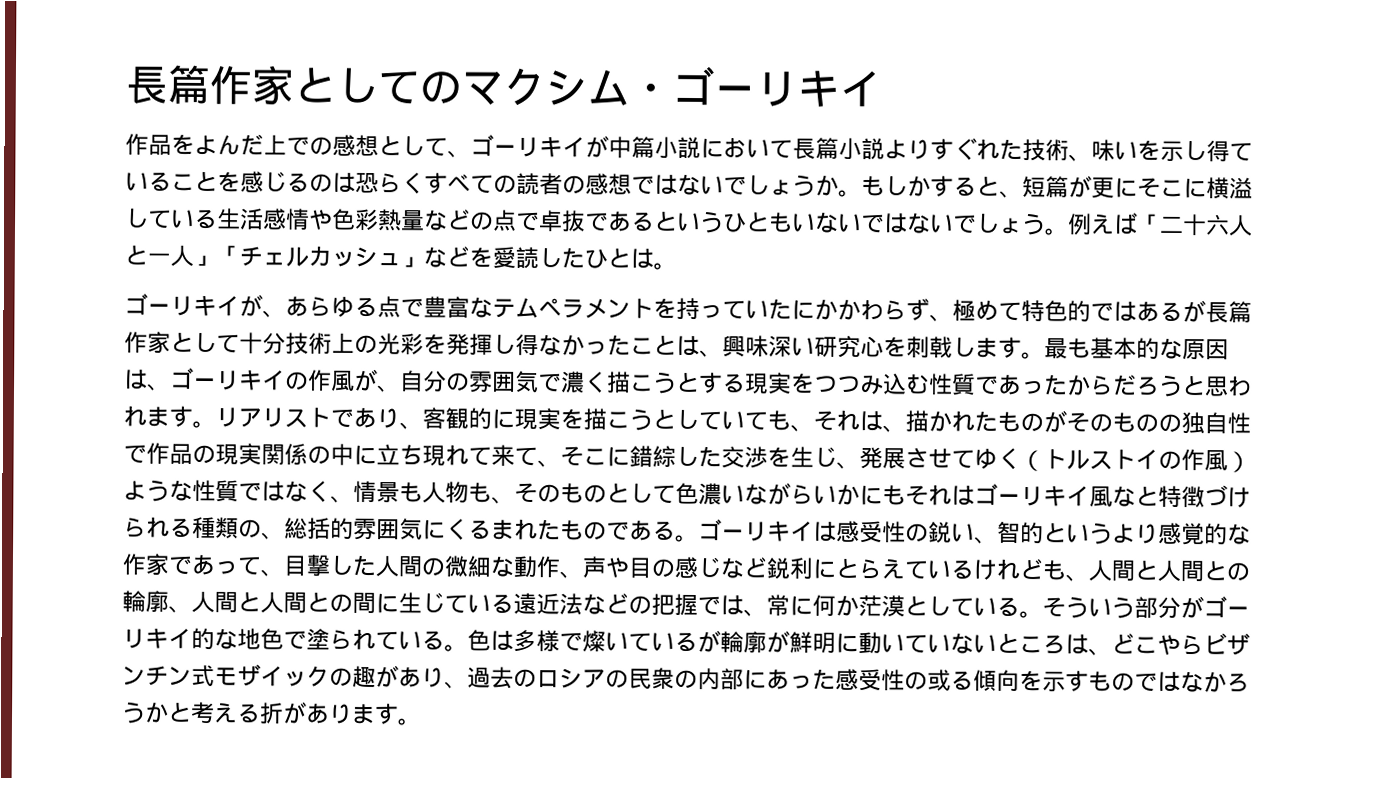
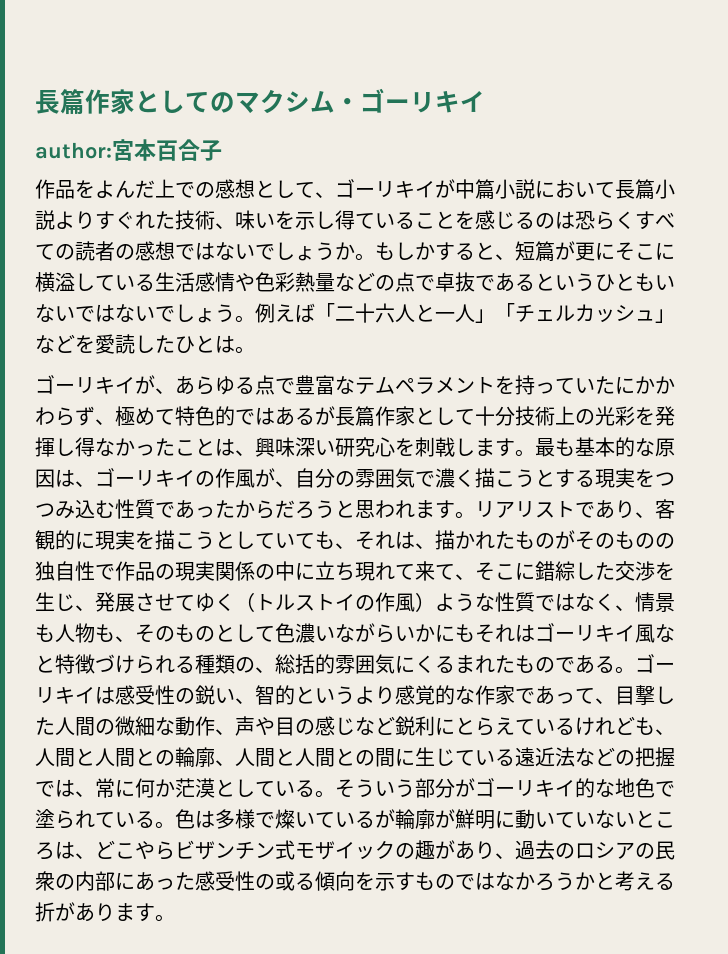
(882, 89) none -> [35,139,222,161] // author:宮本百合子

